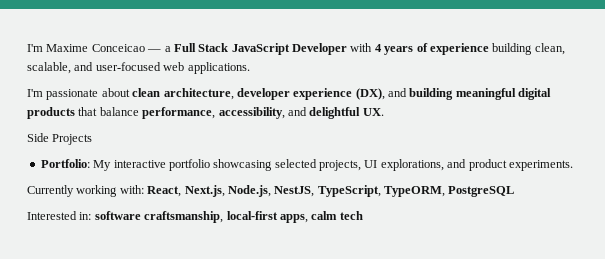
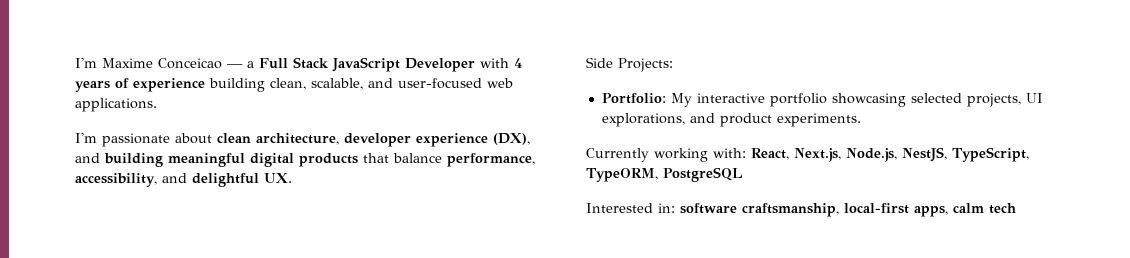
[52,134,93,145] Projects -> [618,58,673,72] Projects:

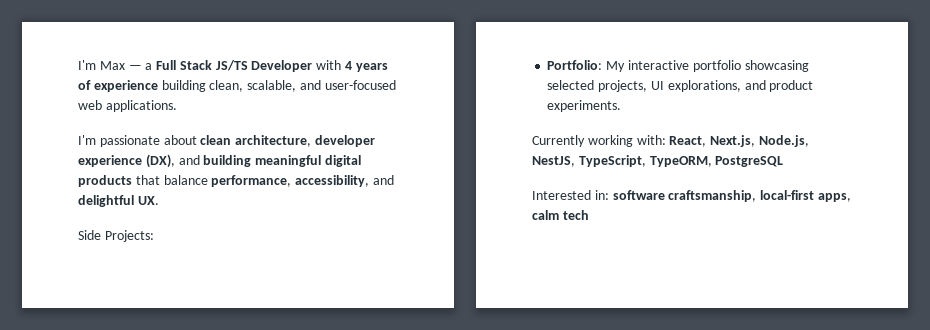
[75,57,222,69] I'm Maxime Conceicao -> [78,60,125,70] I'm Max
[332,57,400,72] JavaScript -> [215,60,248,71] JS/TS

